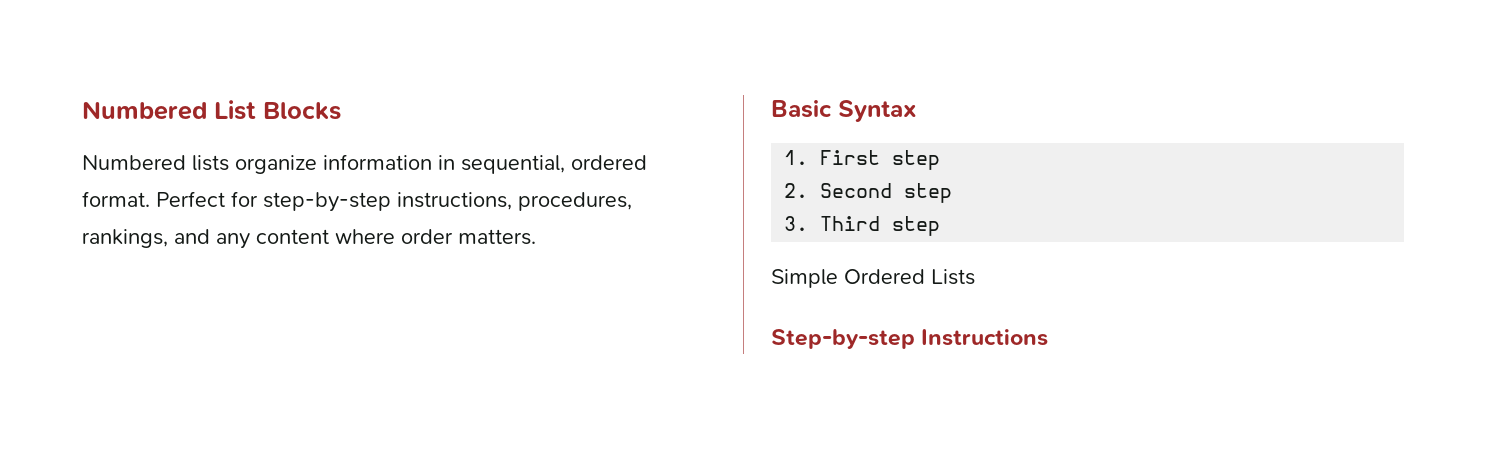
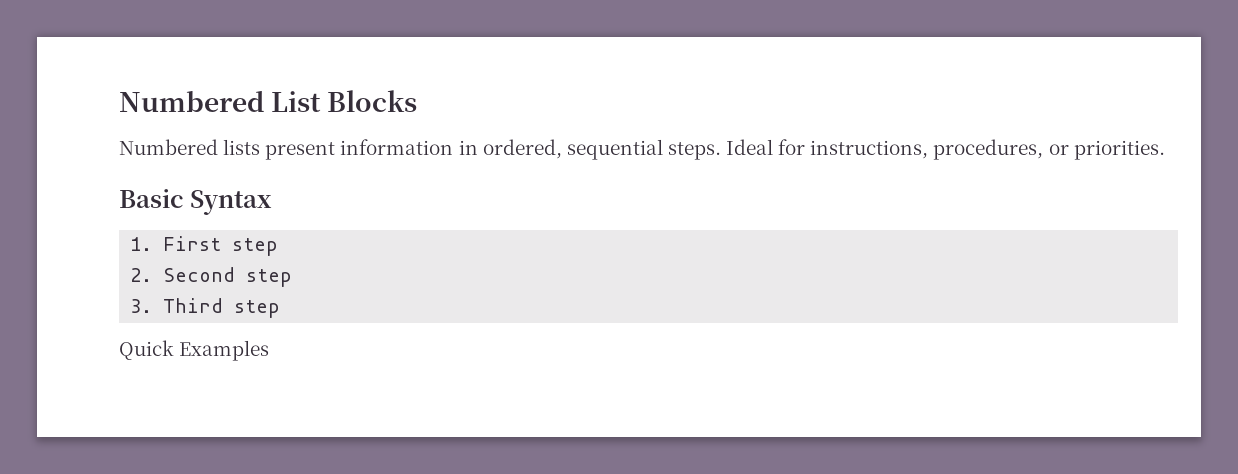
[235,155,317,174] organize -> [265,142,336,160] present
[461,155,647,174] [82,191,632,212] [82,229,536,249] sequential, ordered format. Perfect for step-by-step instructions, procedures, rankings, and any content where order matters. -> [482,139,1165,160] ordered, sequential steps. Ideal for instructions, procedures, or priorities.
[771,269,975,288] [771,329,1049,349] Simple Ordered Lists // Step-by-step Instructions -> [119,340,270,361] Quick Examples

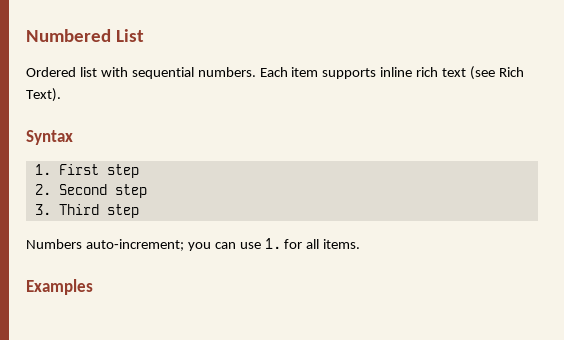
[327,90,418,112] [119,139,1165,160] [119,189,184,208] Blocks // Numbered lists present information in ordered, sequential steps. Ideal for instructions, procedures, or priorities. // Basic -> [26,66,524,80] [26,88,61,102] // Ordered list with sequential numbers. Each item supports inline rich text (see Rich Text). //
[119,340,174,360] Quick -> [26,238,361,251] Numbers auto‑increment; you can use 1. for all items. //

